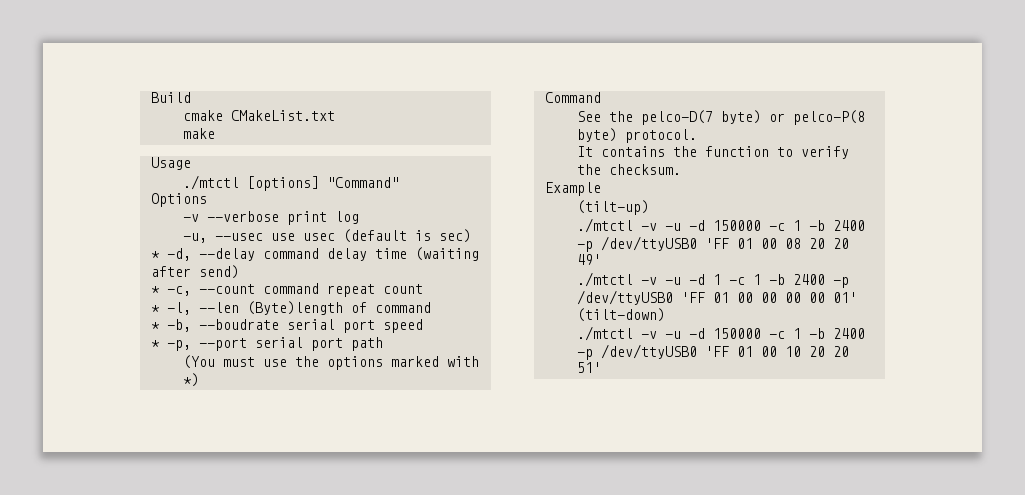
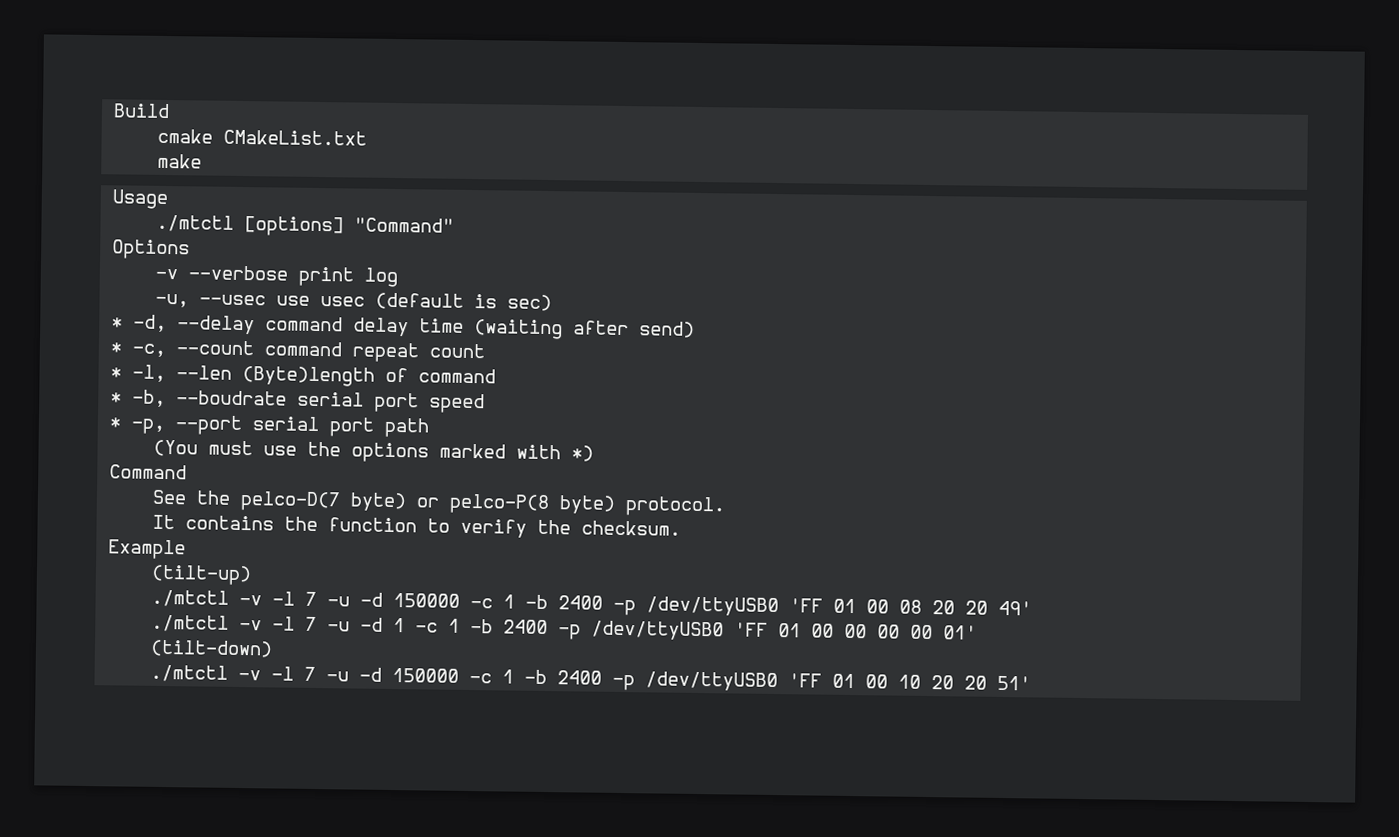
(658, 227) none -> [272,591,318,607] -l 7
(658, 281) none -> [272,616,318,632] -l 7
(658, 335) none -> [271,666,317,682] -l 7

